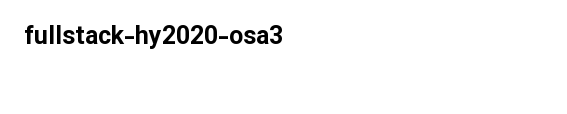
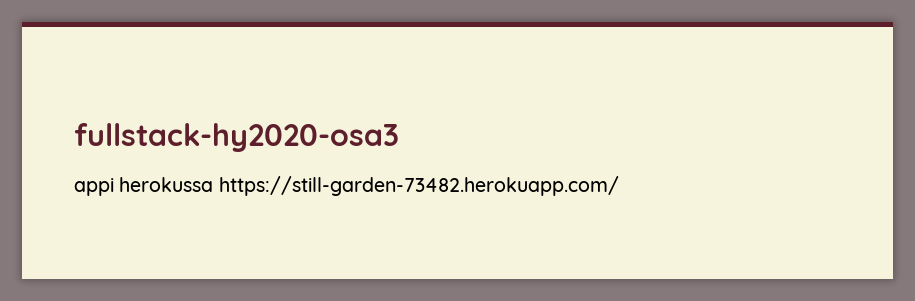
(283, 37) none -> [74,176,619,196] // appi herokussa https://still-garden-73482.herokuapp.com/

